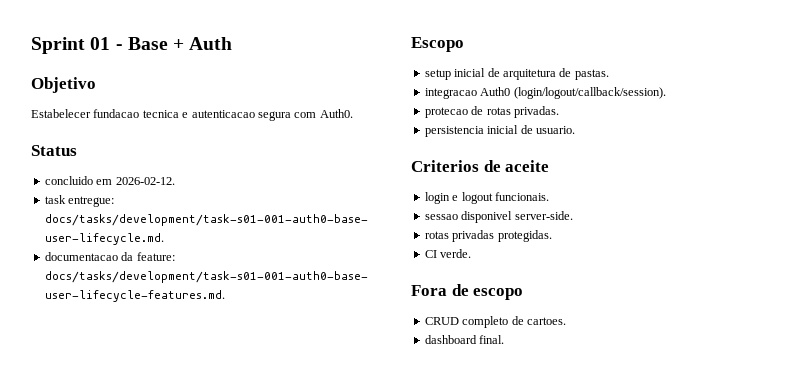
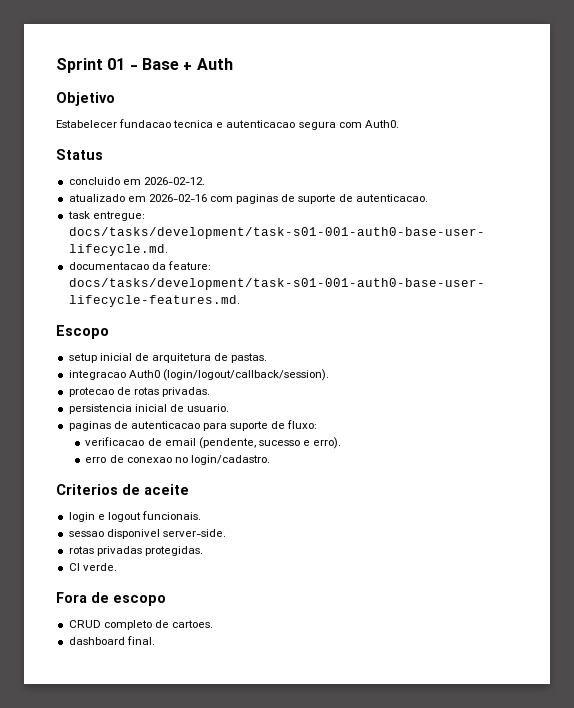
(175, 181) none -> [68,194,429,204] // atualizado em 2026-02-16 com paginas de suporte de autenticacao.
(575, 130) none -> [68,420,318,431] [85,437,342,449] [85,455,270,465] // paginas de autenticacao para suporte de fluxo: // verificacao de email (pendente, sucesso e erro). // erro de conexao no login/cadastro.

